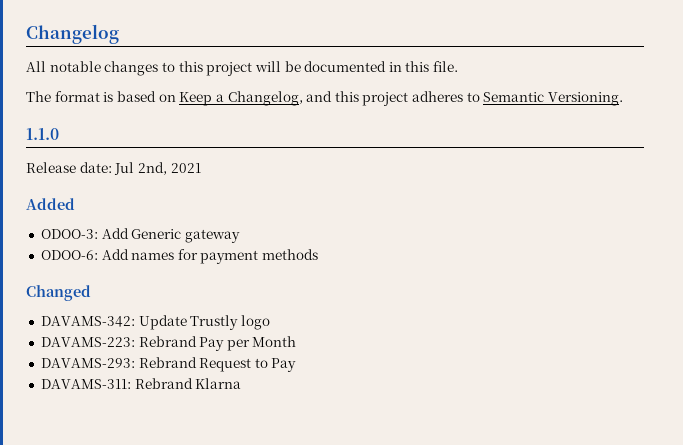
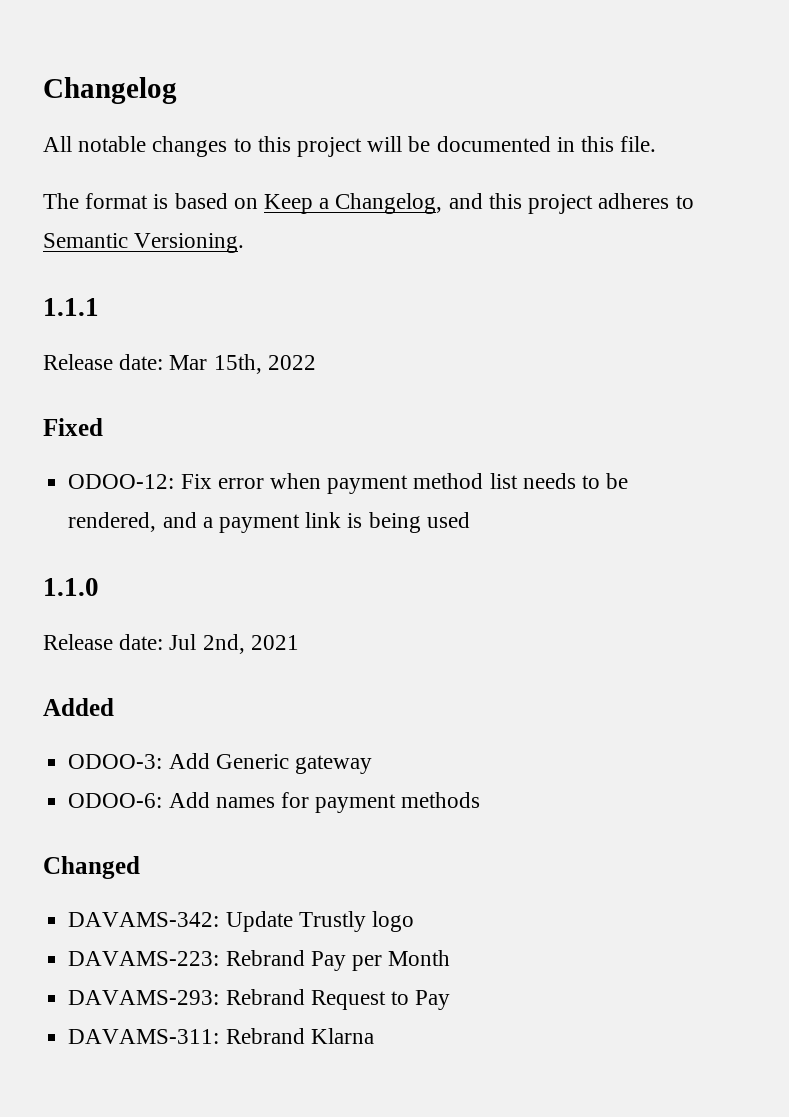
(624, 99) none -> [43,298,99,316] [43,354,316,374] [43,418,103,436] [68,473,629,494] [68,512,470,533] // 1.1.1 // Release date: Mar 15th, 2022 // Fixed // ODOO-12: Fix error when payment method list needs to be rendered, and a payment link is being used

